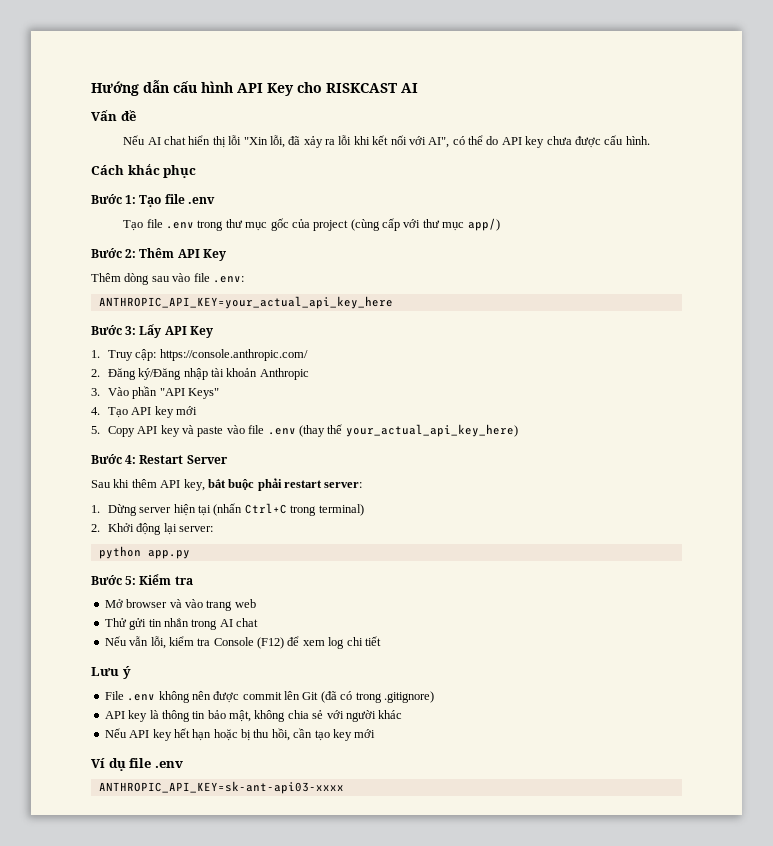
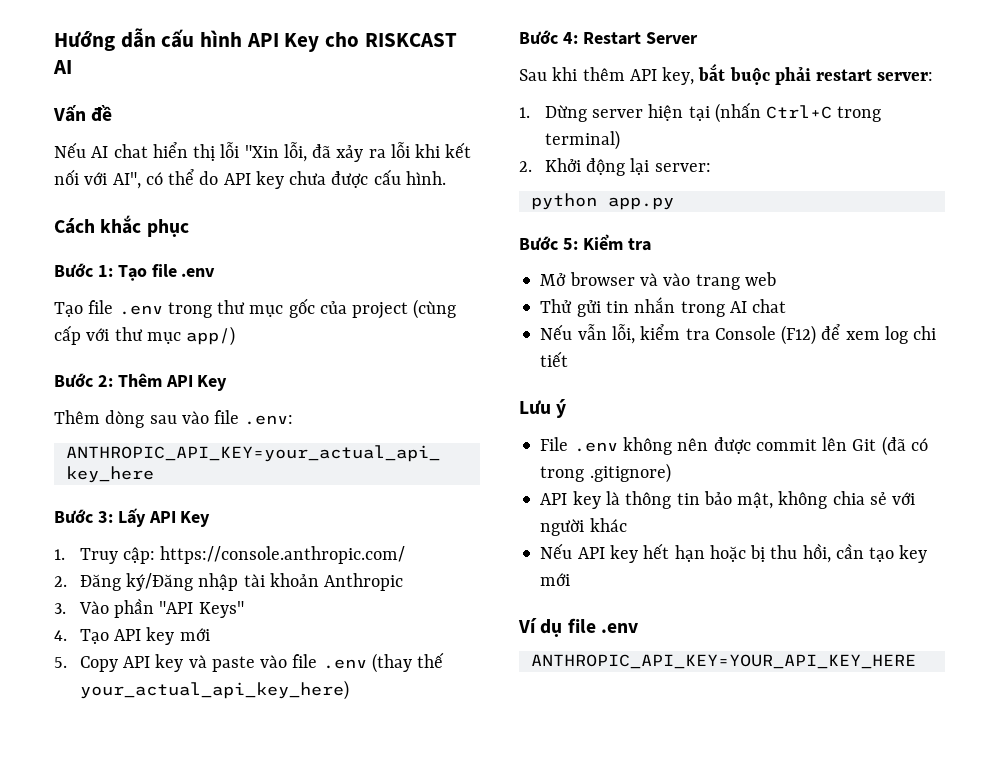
[98,781,344,794] ANTHROPIC_API_KEY=sk-ant-api03-xxxx -> [530,654,916,669] ANTHROPIC_API_KEY=YOUR_API_KEY_HERE

